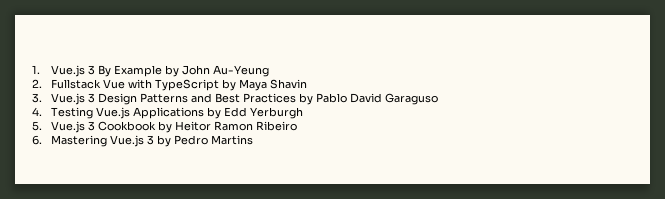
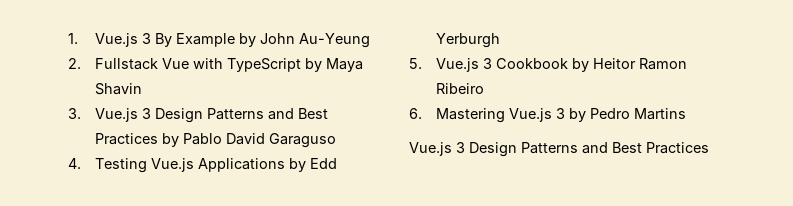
(254, 140) none -> [409,142,709,157] // Vue.js 3 Design Patterns and Best Practices

